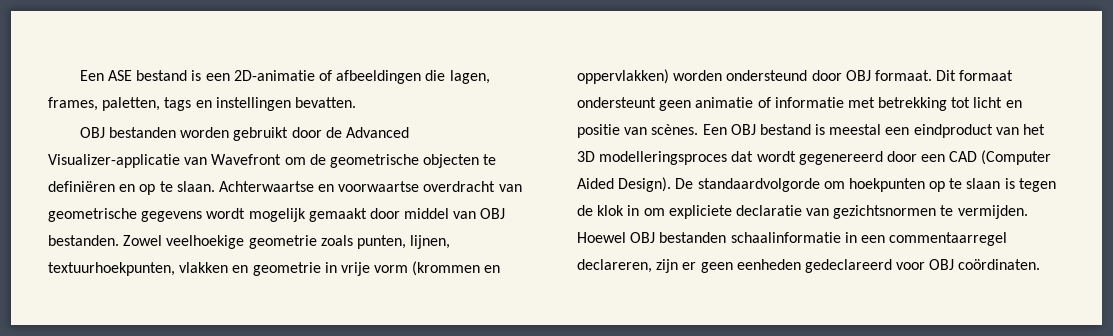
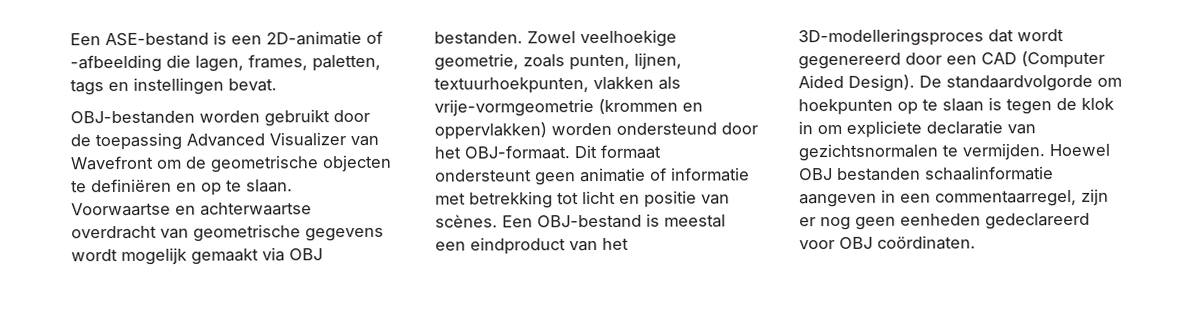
[79,70,188,81] Een ASE bestand -> [70,32,209,47] Een ASE-bestand
[336,70,422,84] afbeeldingen -> [70,54,162,73] -afbeelding
[294,97,356,108] [79,127,177,138] bevatten. // OBJ bestanden -> [228,78,277,92] [70,110,195,125] bevat. // OBJ-bestanden
[345,127,409,138] [48,154,180,168] Advanced Visualizer-applicatie -> [95,132,346,151] toepassing Advanced Visualizer
[218,181,420,192] Achterwaartse en voorwaartse -> [71,202,312,217] Voorwaartse en achterwaartse
[369,208,477,219] door middel van -> [262,247,285,262] via
[248,235,317,249] geometrie -> [434,53,519,71] geometrie,
[232,262,409,276] en geometrie in vrije vorm -> [658,76,681,90] [434,99,594,117] als vrije-vormgeometrie
[845,70,932,81] OBJ formaat. -> [434,145,570,160] het OBJ-formaat.
[730,124,811,135] OBJ bestand -> [537,214,642,229] OBJ-bestand
[577,151,728,165] 3D modelleringsproces -> [798,28,984,47] 3D-modelleringsproces
[833,205,937,219] gezichtsnormen -> [798,143,938,162] gezichtsnormalen
(841, 237) none -> [799,193,877,208] aangeven
[889,232,1008,246] [577,259,652,273] commentaarregel declareren, -> [935,189,1077,207] commentaarregel,
(697, 266) none -> [820,216,851,231] nog

